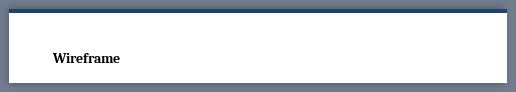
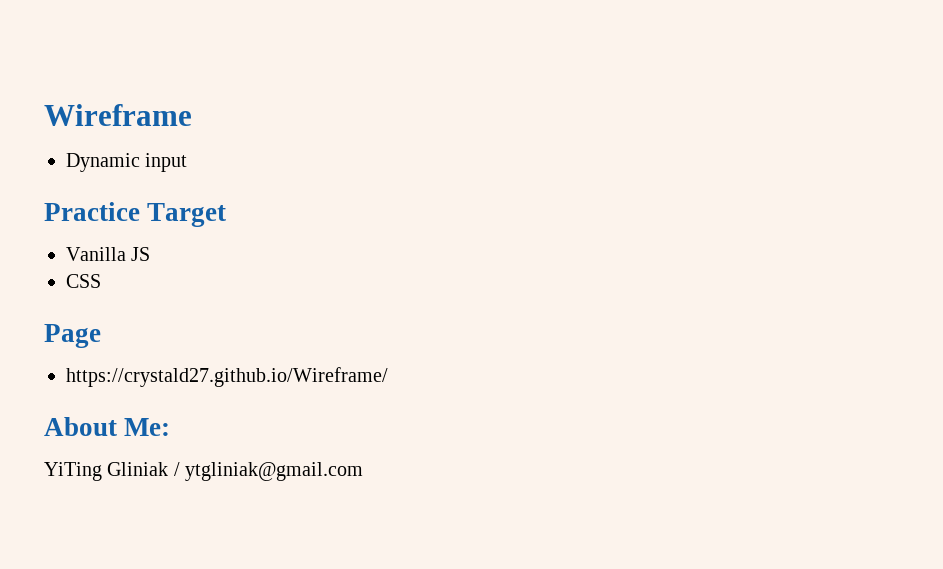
(120, 58) none -> [66,153,188,172] [44,202,227,227] [66,247,151,261] [66,274,101,288] [44,324,101,348] [66,367,388,387] [44,417,171,436] [44,462,364,481] // Dynamic input // Practice Target // Vanilla JS // CSS // Page // https://crystald27.github.io/Wireframe/ // About Me: // YiTing Gliniak / ytgliniak@gmail.com

